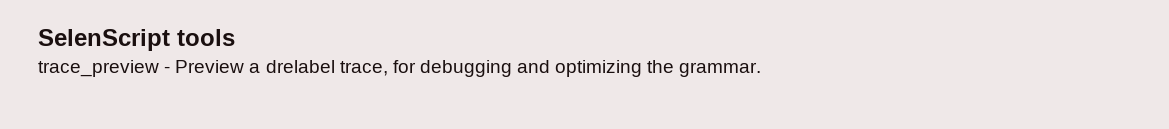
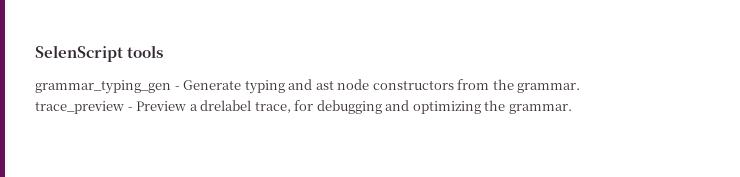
(235, 37) none -> [35,79,581,94] // grammar_typing_gen - Generate typing and ast node constructors from the grammar.

